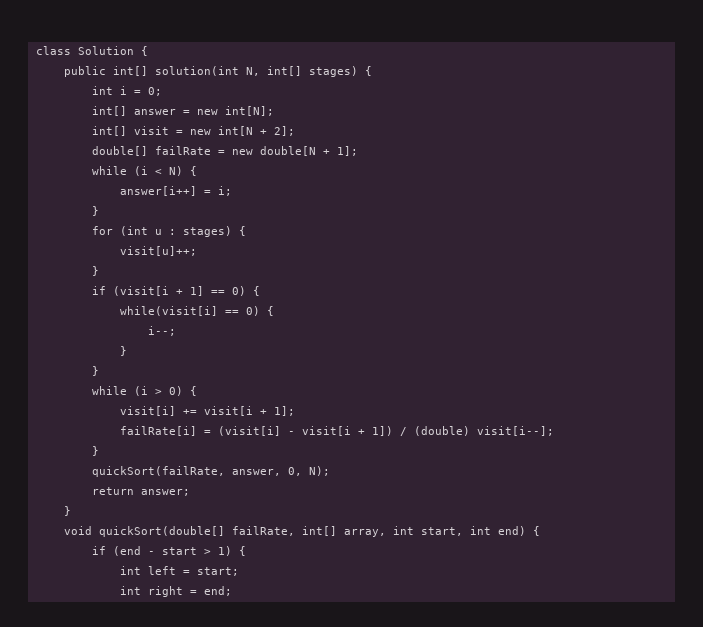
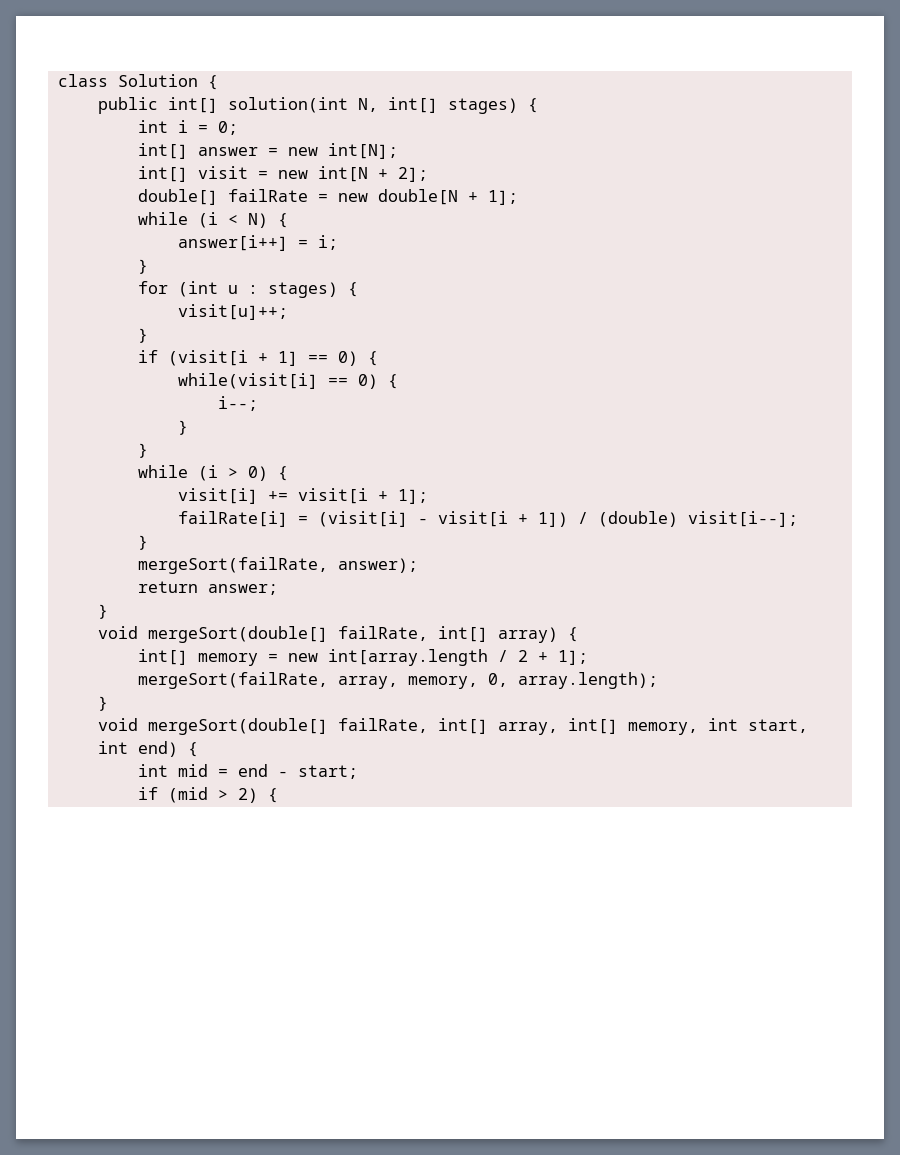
[91,466,330,477] quickSort(failRate, answer, 0, N); -> [138,557,419,574] mergeSort(failRate, answer);
[98,526,225,537] quickSort(double[] -> [148,626,579,643] [138,649,589,666] [138,672,659,689] [98,696,109,711] [98,718,329,735] mergeSort(double[] failRate, int[] array) { // int[] memory = new int[array.length / 2 + 1]; // mergeSort(failRate, array, memory, 0, array.length); // } // void mergeSort(double[]
(386, 533) none -> [568,718,699,735] int[] memory,
[91,546,246,556] [119,566,239,576] [119,586,232,597] if (end - start > 1) { // int left = start; // int right = end; -> [138,764,359,779] [138,787,279,803] int mid = end - start; // if (mid > 2) {

